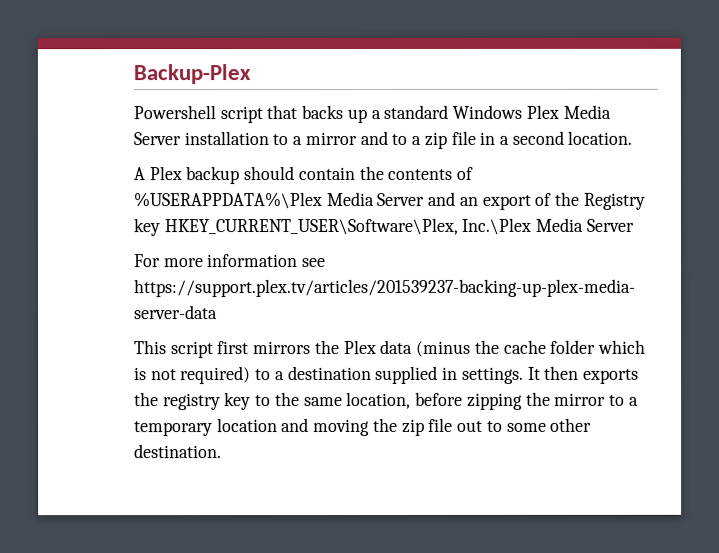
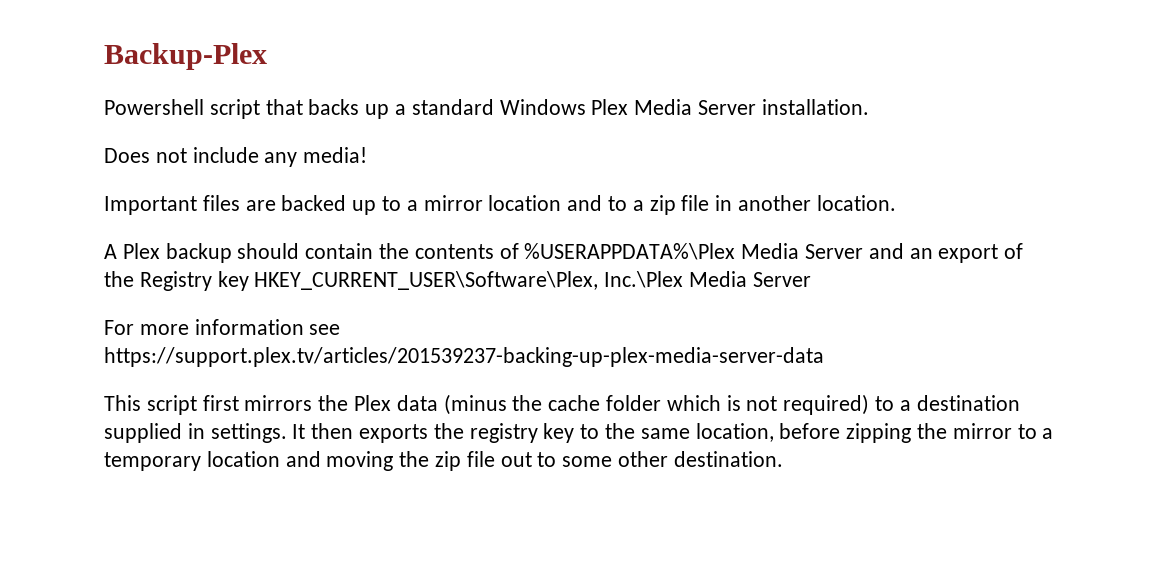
[183,131,269,146] installation -> [761,99,869,115] [104,147,368,167] [104,195,377,215] installation. // Does not include any media! // Important files are backed up
(357, 139) none -> [488,195,562,211] location
[498,130,564,145] a second -> [738,195,812,211] another

